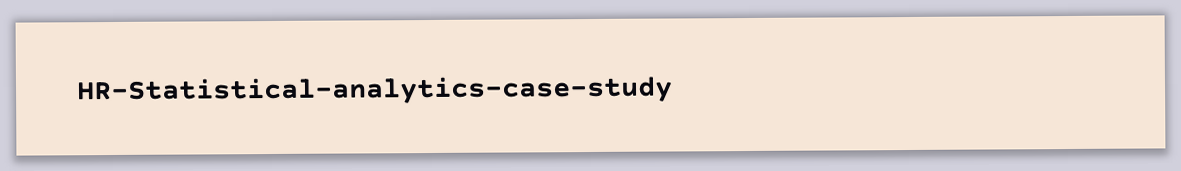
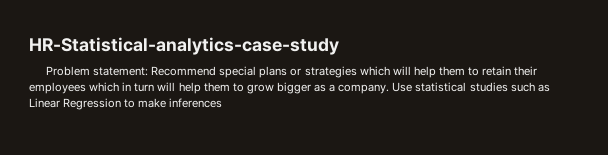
(673, 90) none -> [45,66,538,78] [29,82,550,94] [29,98,223,110] // Problem statement: Recommend special plans or strategies which will help them to retain their employees which in turn will help them to grow bigger as a company. Use statistical studies such as Linear Regression to make inferences

